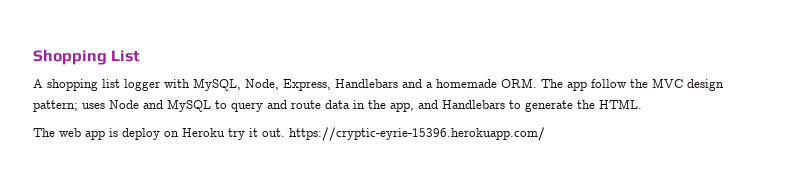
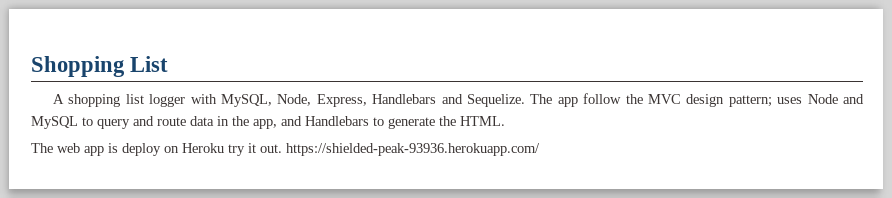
[426,78,537,88] a homemade ORM. -> [467,94,526,107] Sequelize.
[289,127,545,141] https://cryptic-eyrie-15396.herokuapp.com/ -> [286,143,540,156] https://shielded-peak-93936.herokuapp.com/

